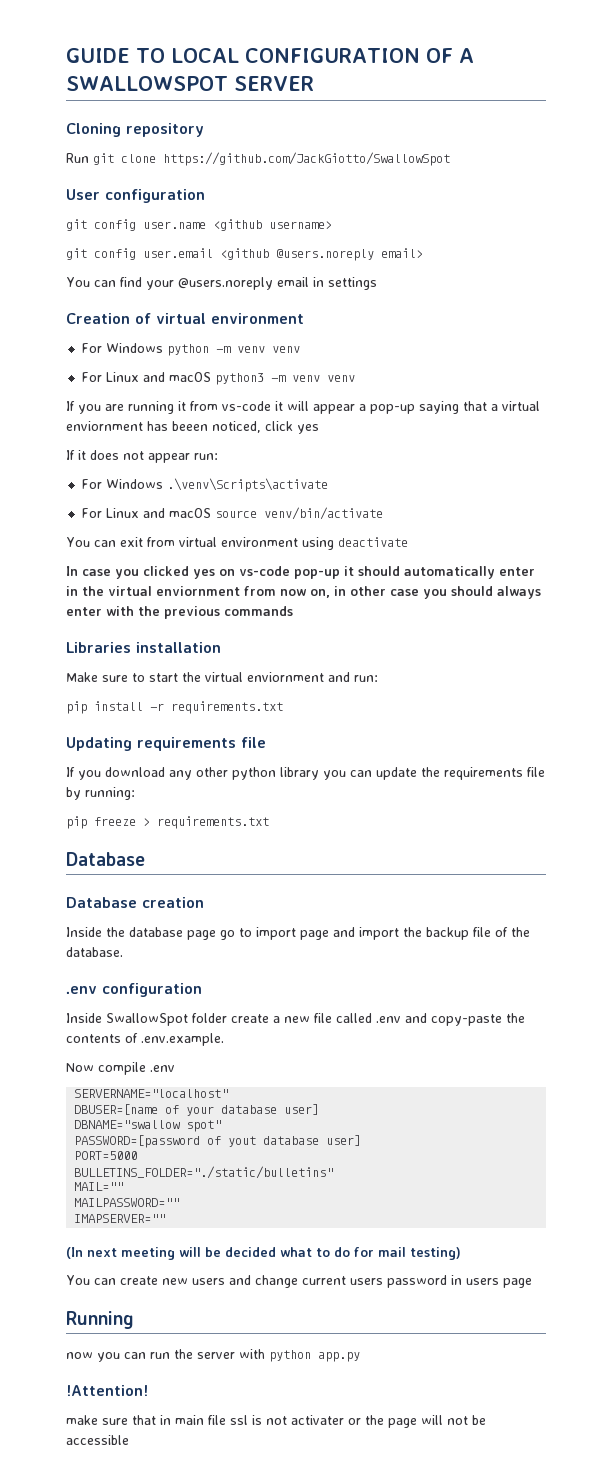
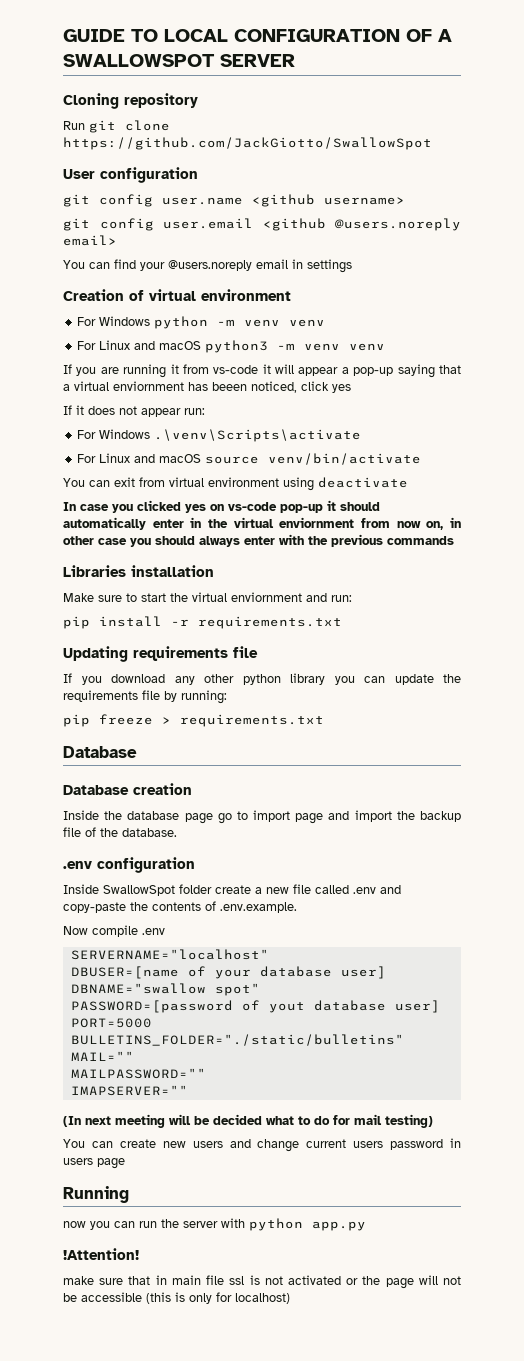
[291,1415,344,1425] activater -> [287,1275,341,1285] activated
(129, 1440) none -> [146,1292,290,1304] (this is only for localhost)

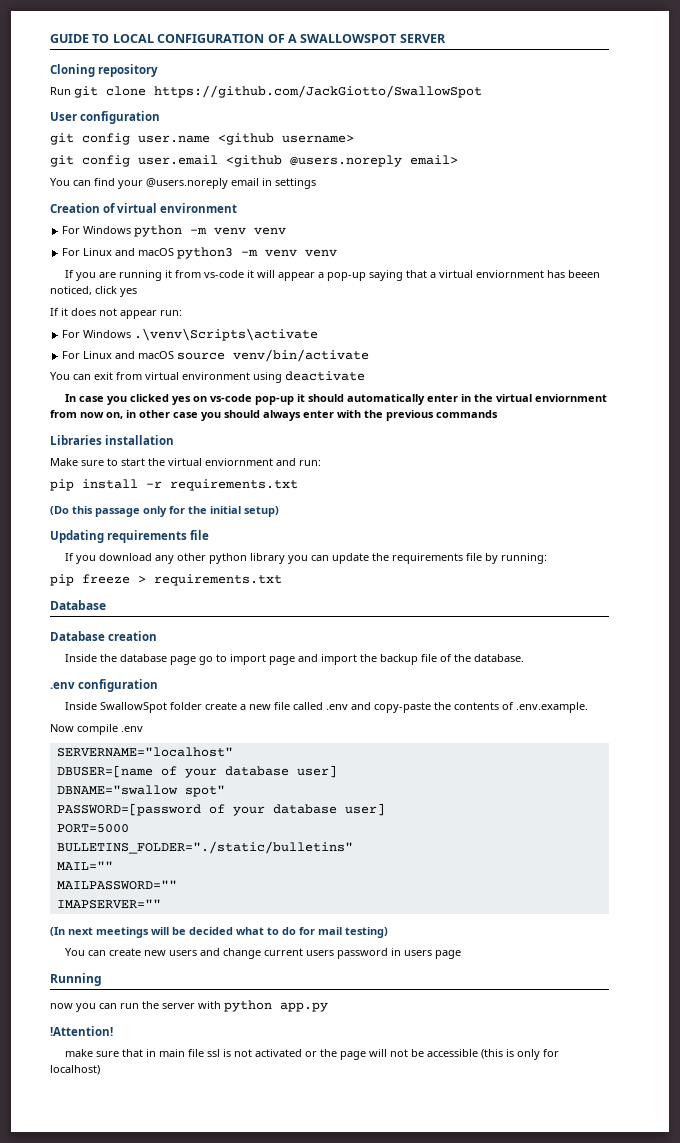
(342, 622) none -> [50,506,279,517] // (Do this passage only for the initial setup)
[268,1002,305,1013] yout -> [232,806,265,816] your
[115,1114,165,1128] meeting -> [96,927,149,938] meetings

